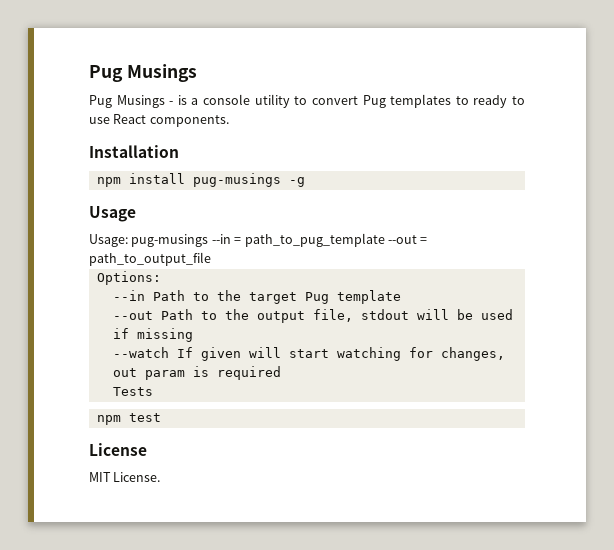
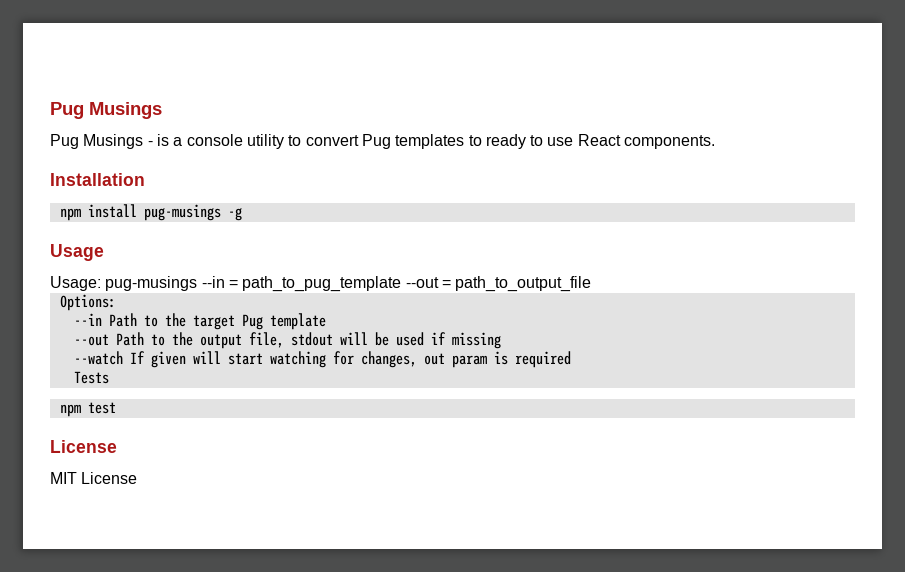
[113,472,161,482] License. -> [81,472,138,484] License

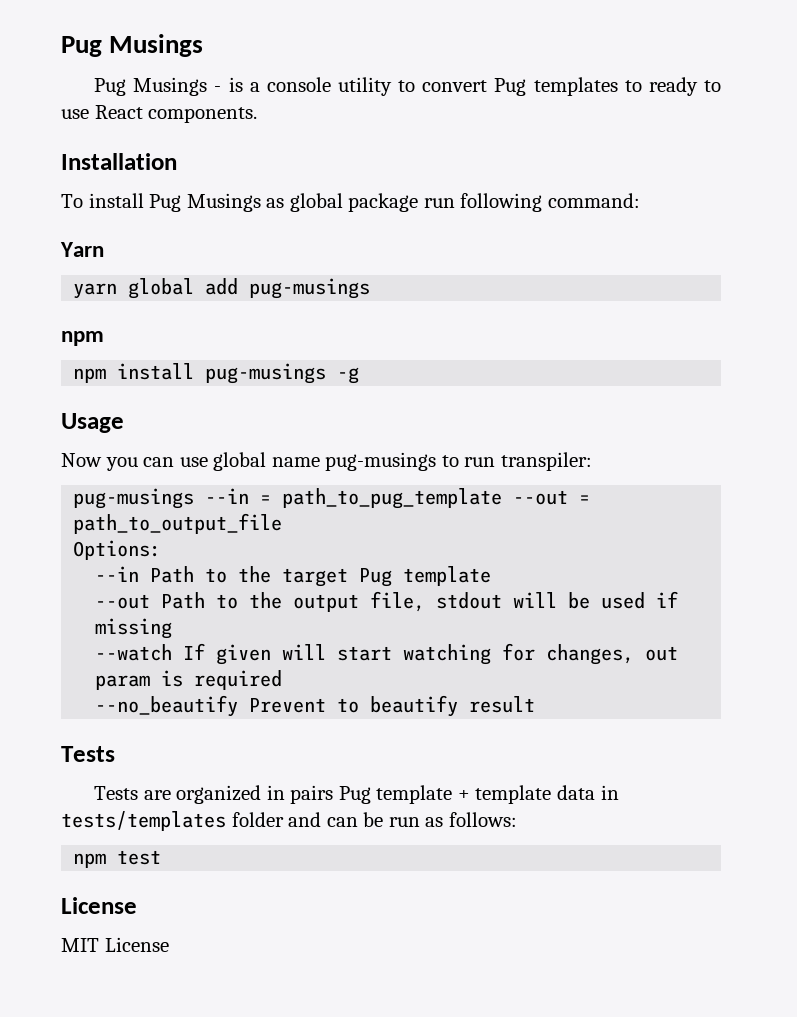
(145, 179) none -> [61,193,640,212] [60,242,104,257] [73,278,371,299] [61,331,104,346] // To install Pug Musings as global package run following command: // Yarn // yarn global add pug-musings // npm
[50,276,101,291] Usage: -> [61,452,592,471] Now you can use global name pug-musings to run transpiler: //
[73,371,109,384] Tests -> [95,695,536,717] [61,746,115,762] [94,785,619,804] [61,811,517,831] --no_beautify Prevent to beautify result // Tests // Tests are organized in pairs Pug template + template data in tests/templates folder and can be run as follows:

